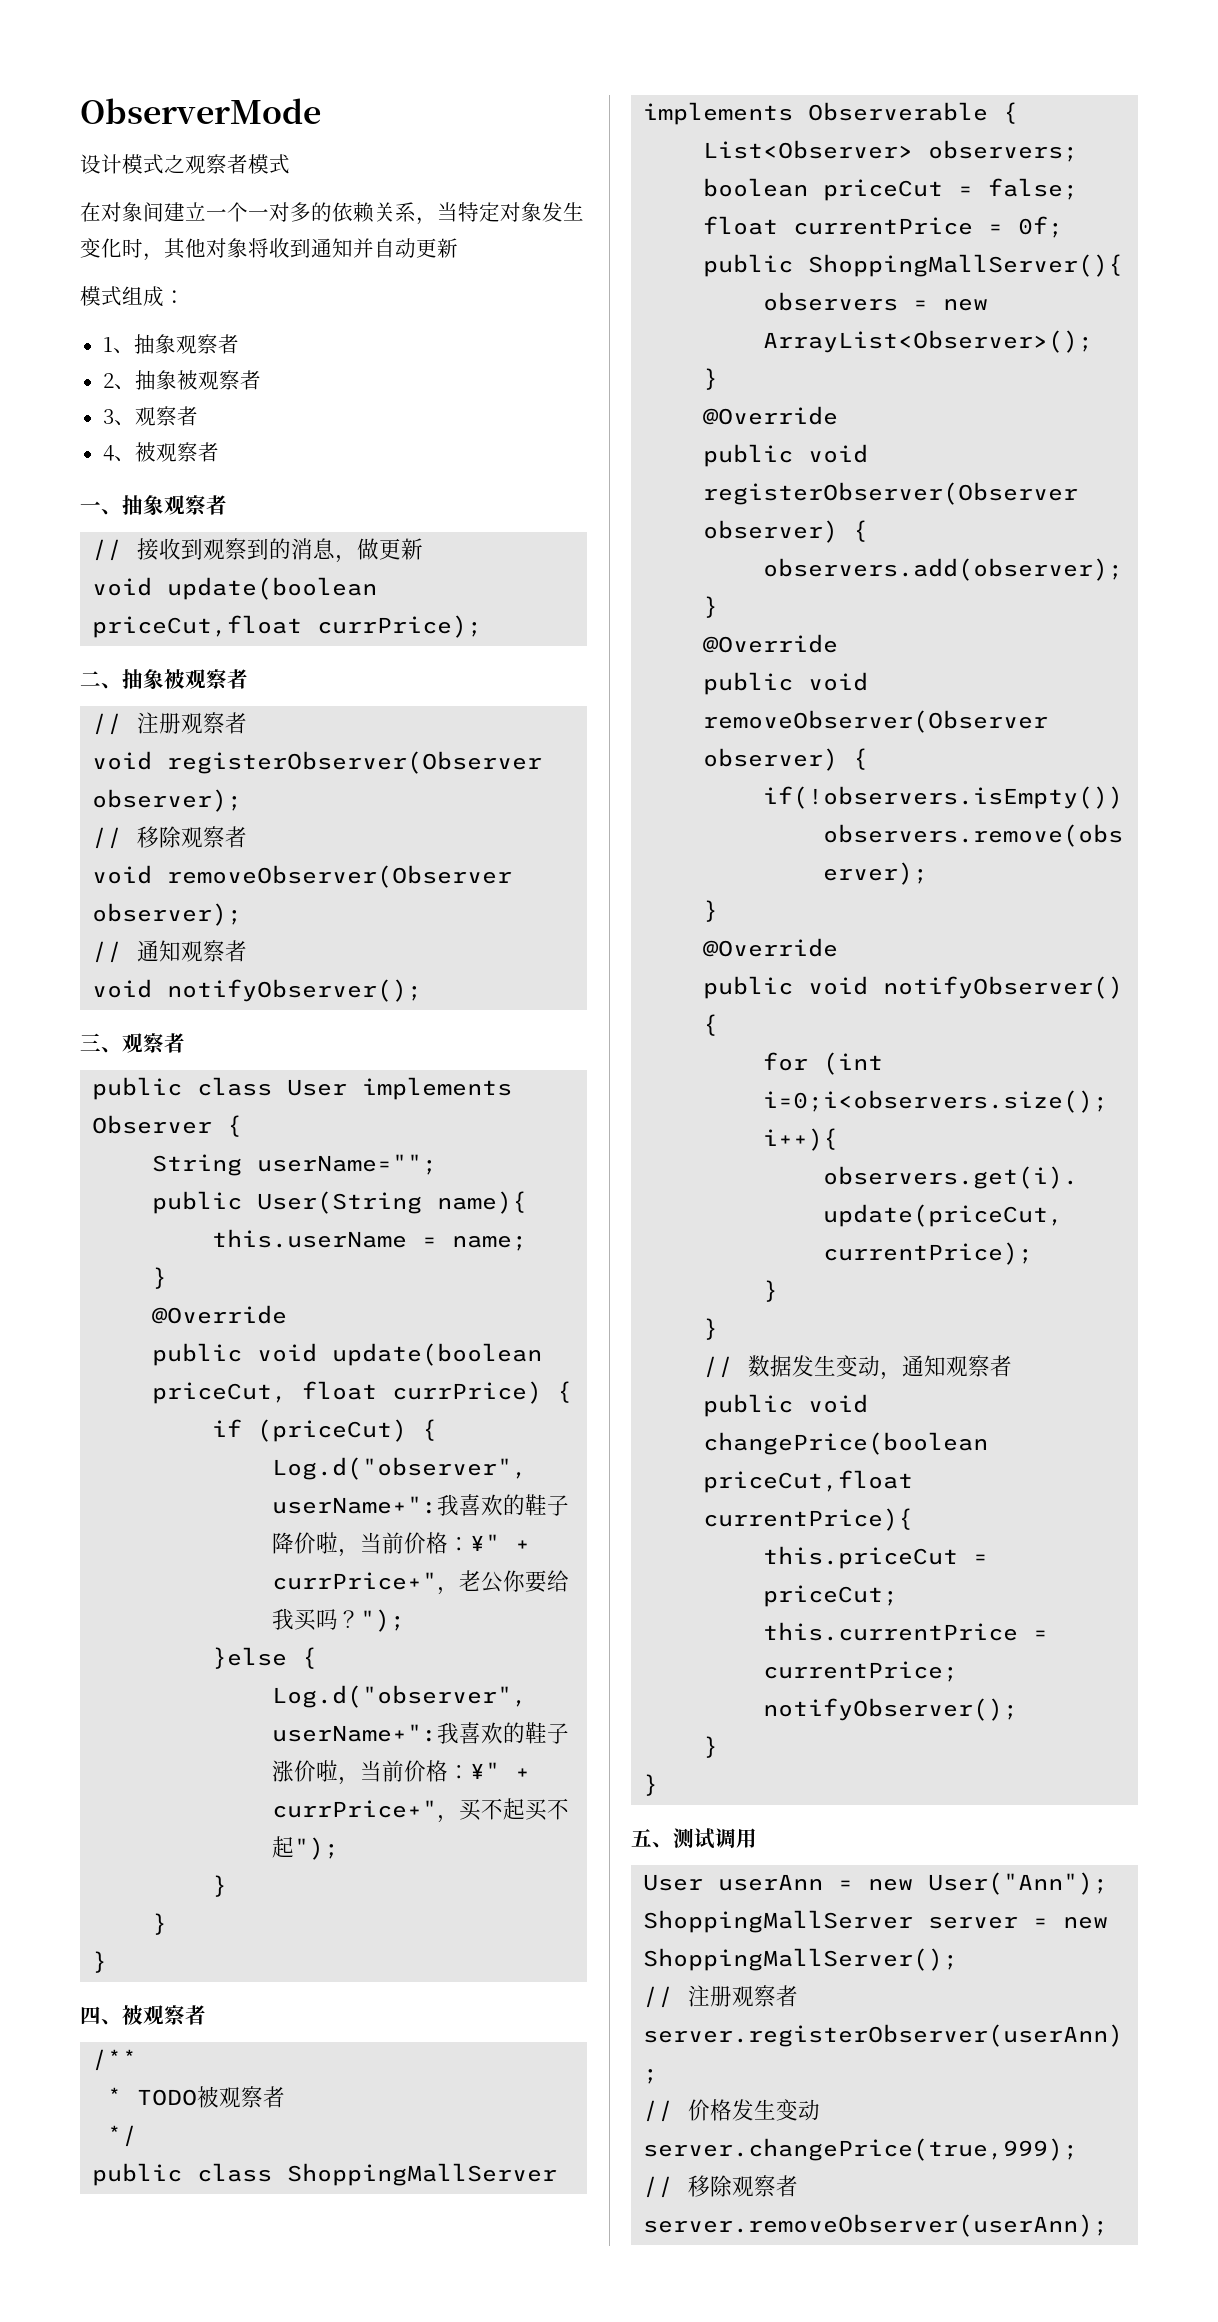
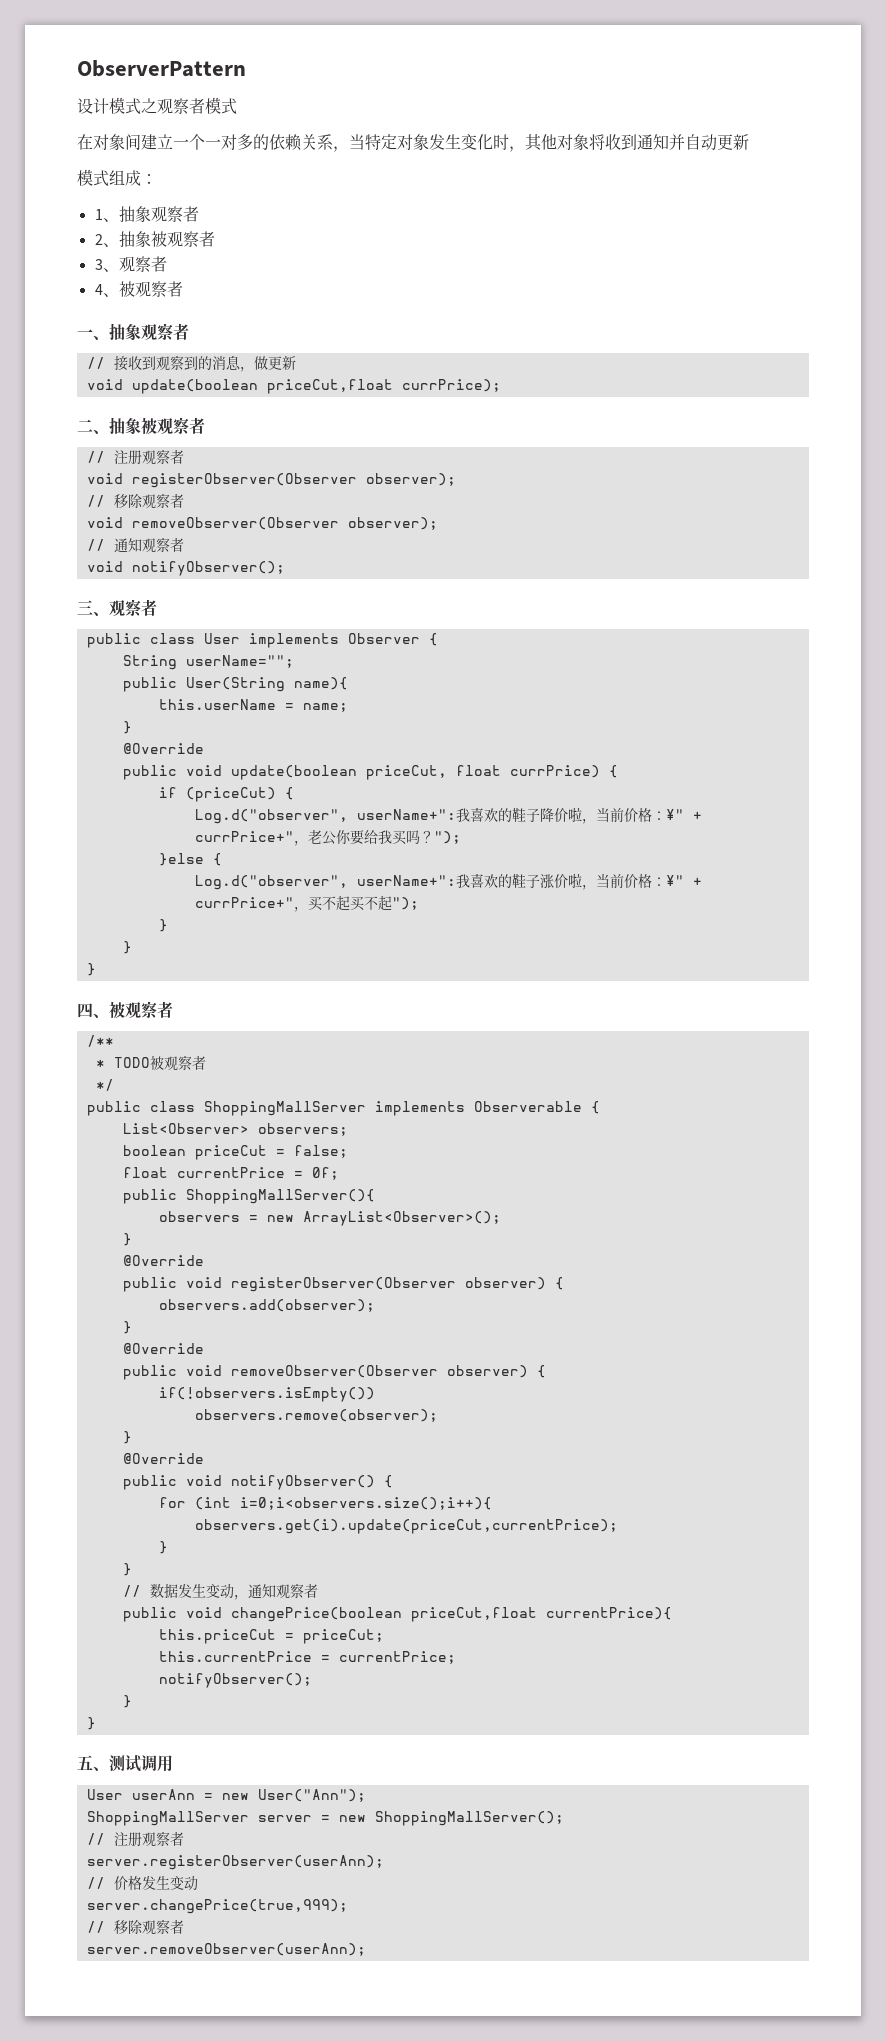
[80,98,321,124] ObserverMode -> [77,60,246,77] ObserverPattern

